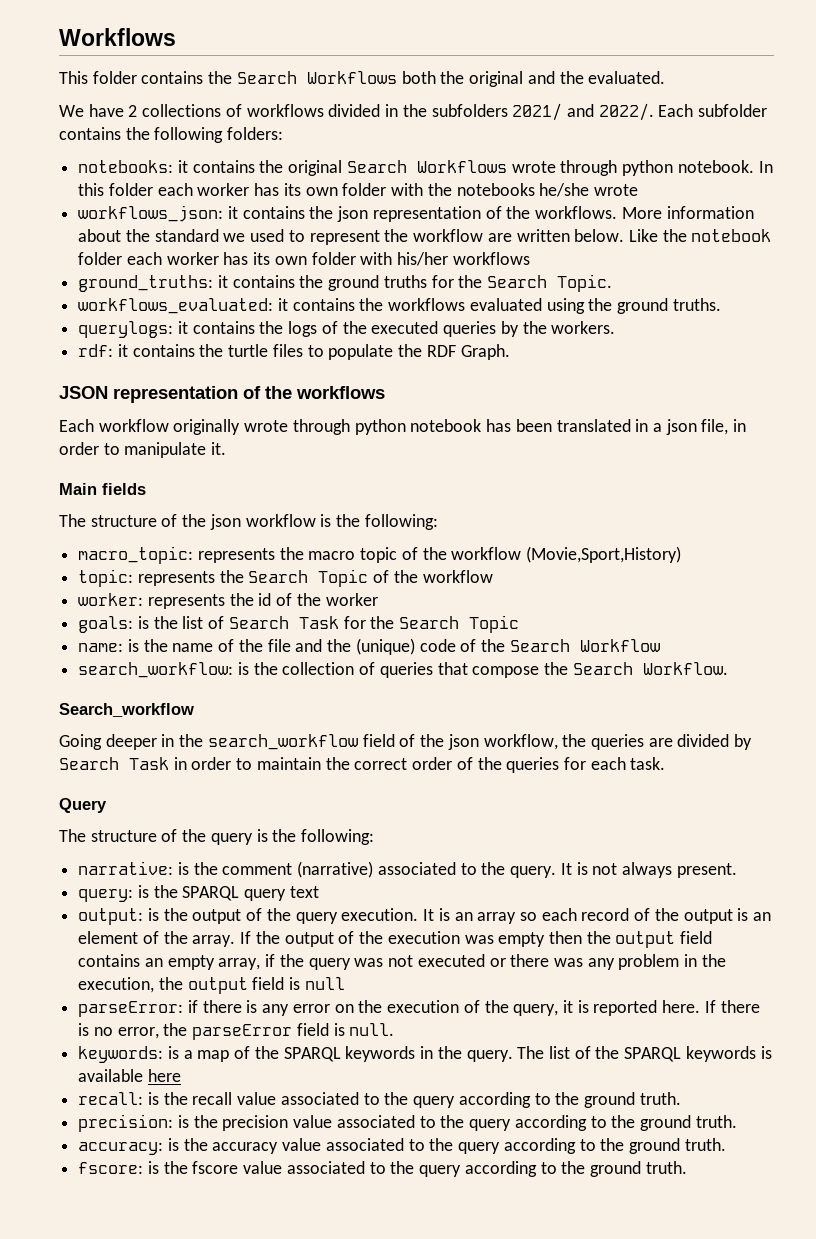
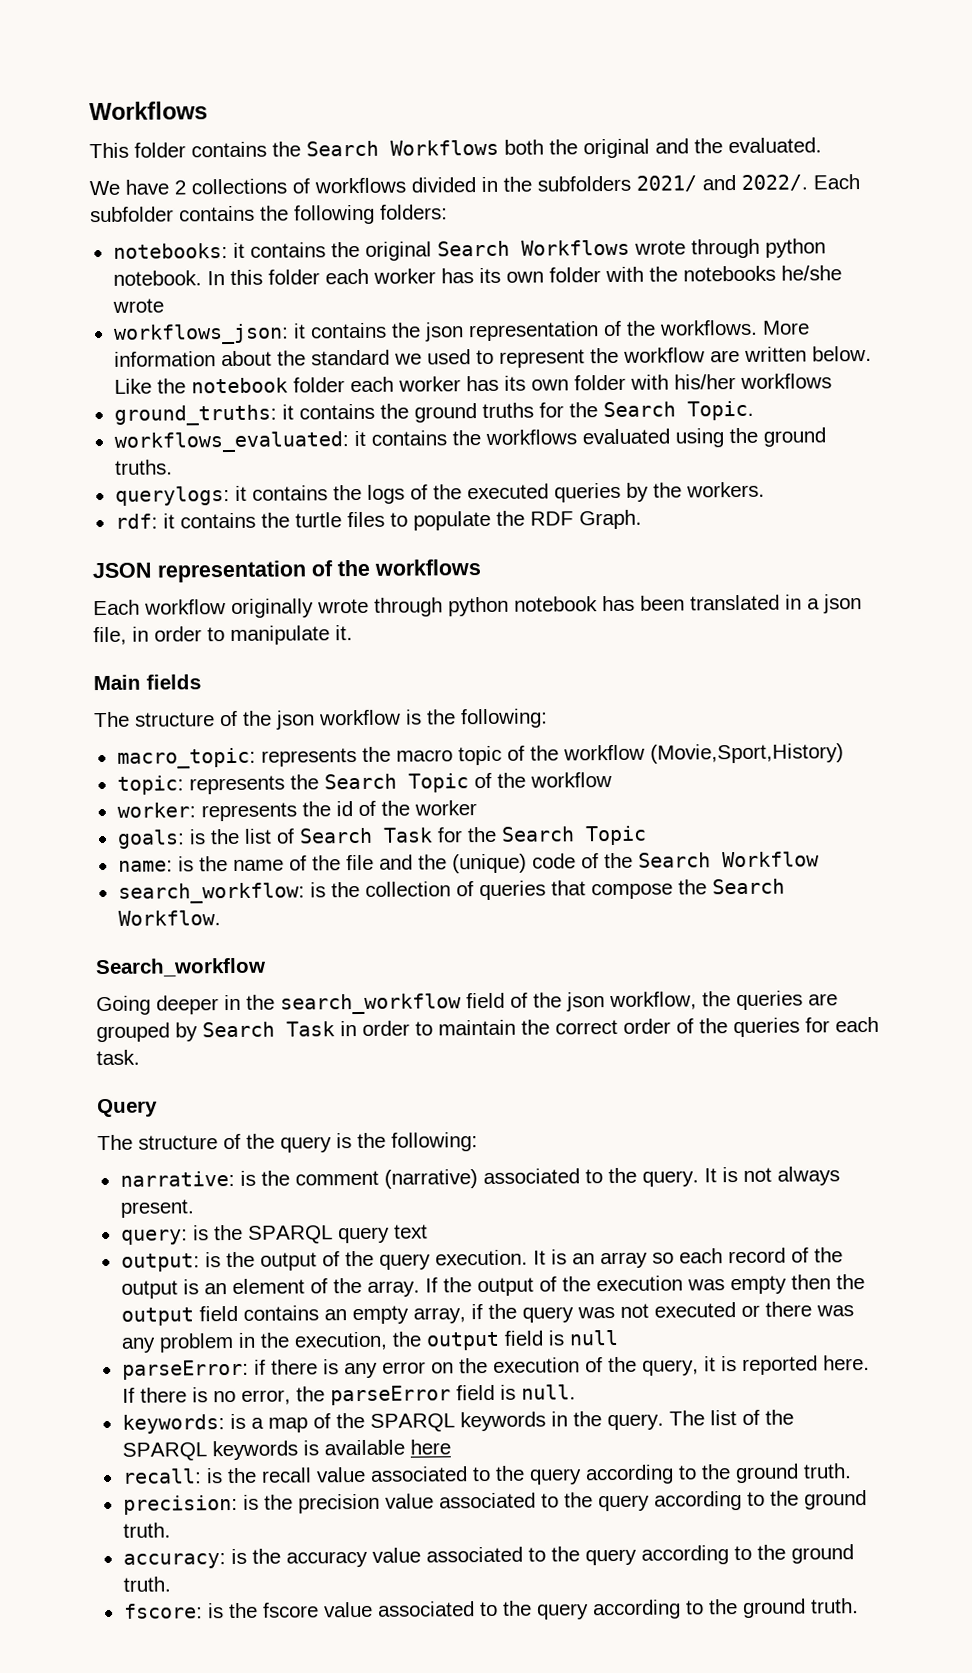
[677,734,730,747] divided -> [96,1022,170,1043] grouped

